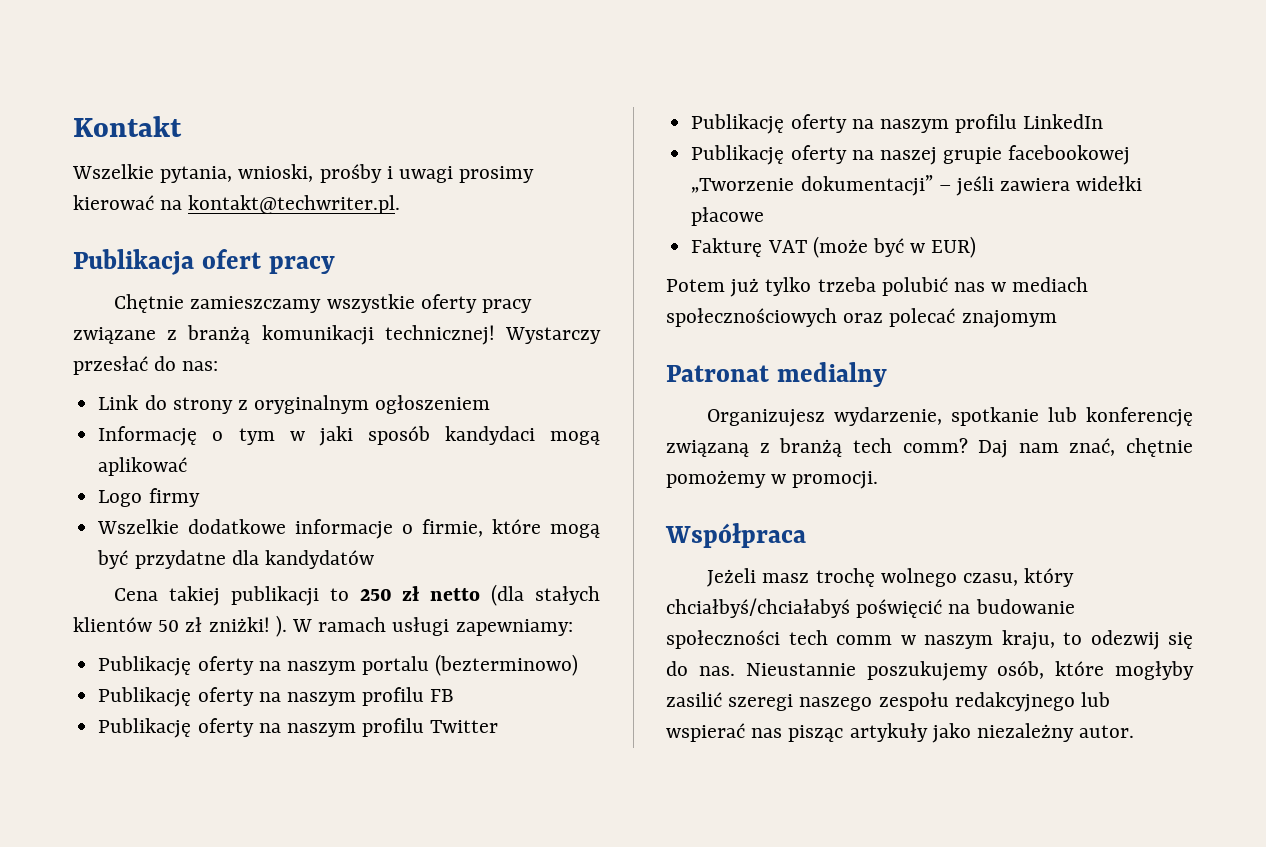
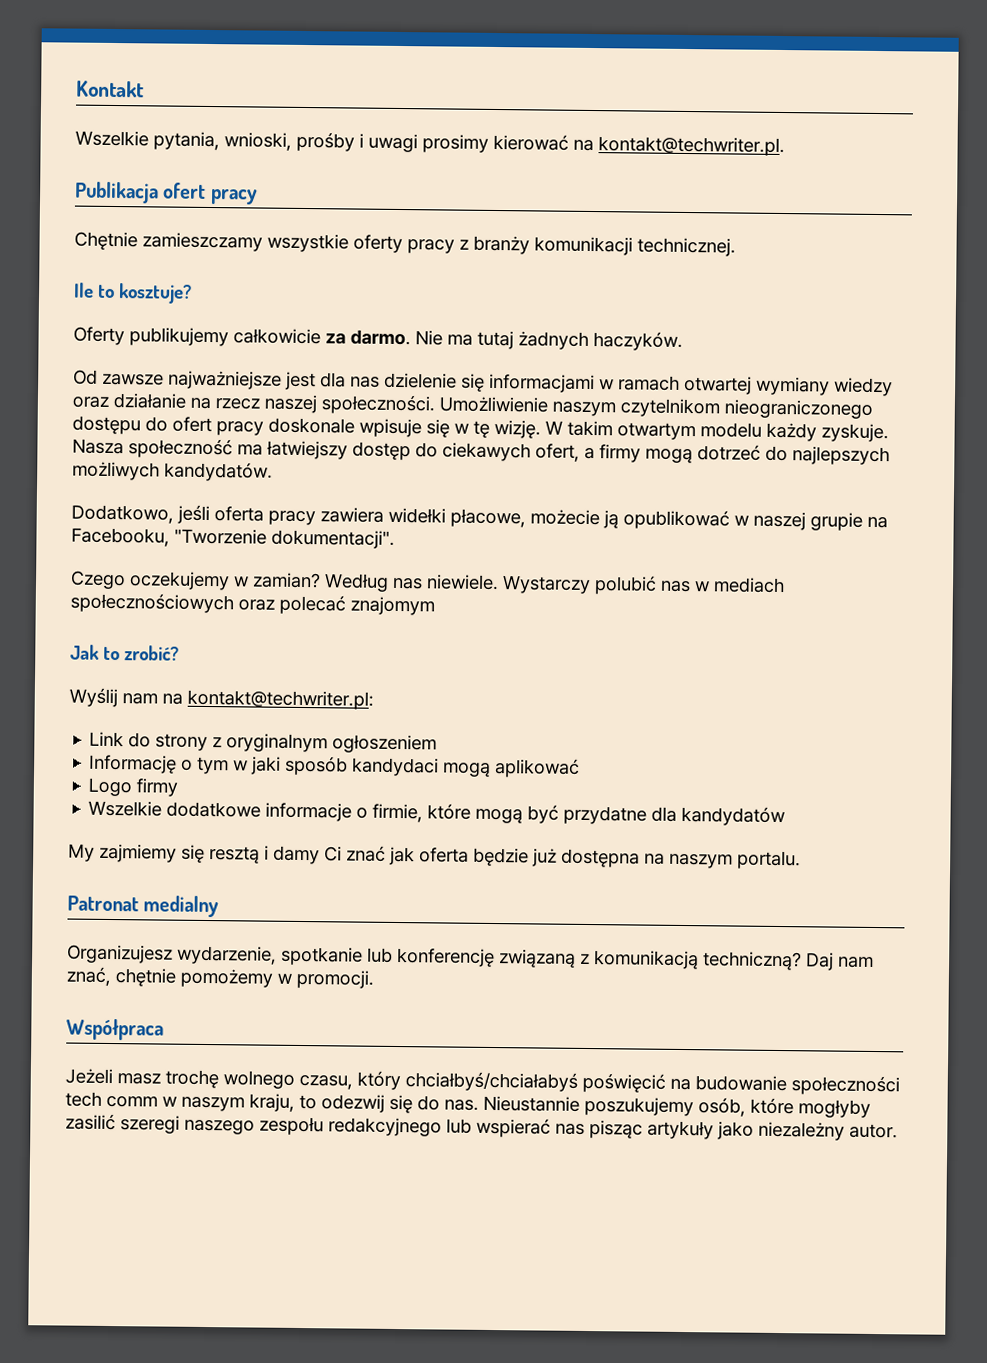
[73,325,601,345] [73,356,219,375] związane z branżą komunikacji technicznej! Wystarczy przesłać do nas: -> [459,235,736,257] [73,282,193,304] [73,326,683,351] [73,369,893,397] [72,393,873,419] [72,415,889,443] [72,438,890,466] [72,461,273,482] [71,504,888,531] [71,527,395,549] [70,570,785,595] [70,592,435,616] [70,644,180,661] [69,687,374,710] z branży komunikacji technicznej. // Ile to kosztuje? // Oferty publikujemy całkowicie za darmo. Nie ma tutaj żadnych haczyków. // Od zawsze najważniejsze jest dla nas dzielenie się informacjami w ramach otwartej wymiany wiedzy oraz działanie na rzecz naszej społeczności. Umożliwienie naszym czytelnikom nieograniczonego dostępu do ofert pracy doskonale wpisuje się w tę wizję. W takim otwartym modelu każdy zyskuje. Nasza społeczność ma łatwiejszy dostęp do ciekawych ofert, a firmy mogą dotrzeć do najlepszych możliwych kandydatów. // Dodatkowo, jeśli oferta pracy zawiera widełki płacowe, możecie ją opublikować w naszej grupie na Facebooku, "Tworzenie dokumentacji". // Czego oczekujemy w zamian? Według nas niewiele. Wystarczy polubić nas w mediach społecznościowych oraz polecać znajomym // Jak to zrobić? // Wyślij nam na kontakt@techwriter.pl:
[114,584,600,606] [73,615,573,637] [98,654,579,676] [98,687,455,707] [98,718,499,738] [691,114,1104,134] [691,145,1131,165] [691,175,1143,196] [691,207,765,226] [691,236,977,258] [666,277,1089,297] [666,308,1057,328] Cena takiej publikacji to 250 zł netto (dla stałych klientów 50 zł zniżki! ). W ramach usługi zapewniamy: // Publikację oferty na naszym portalu (bezterminowo) // Publikację oferty na naszym profilu FB // Publikację oferty na naszym profilu Twitter // Publikację oferty na naszym profilu LinkedIn // Publikację oferty na naszej grupie facebookowej „Tworzenie dokumentacji” – jeśli zawiera widełki płacowe // Fakturę VAT (może być w EUR) // Potem już tylko trzeba polubić nas w mediach społecznościowych oraz polecać znajomym -> [68,843,801,870] My zajmiemy się resztą i damy Ci znać jak oferta będzie już dostępna na naszym portalu.
[779,438,968,457] branżą tech comm? -> [594,950,802,971] komunikacją techniczną?

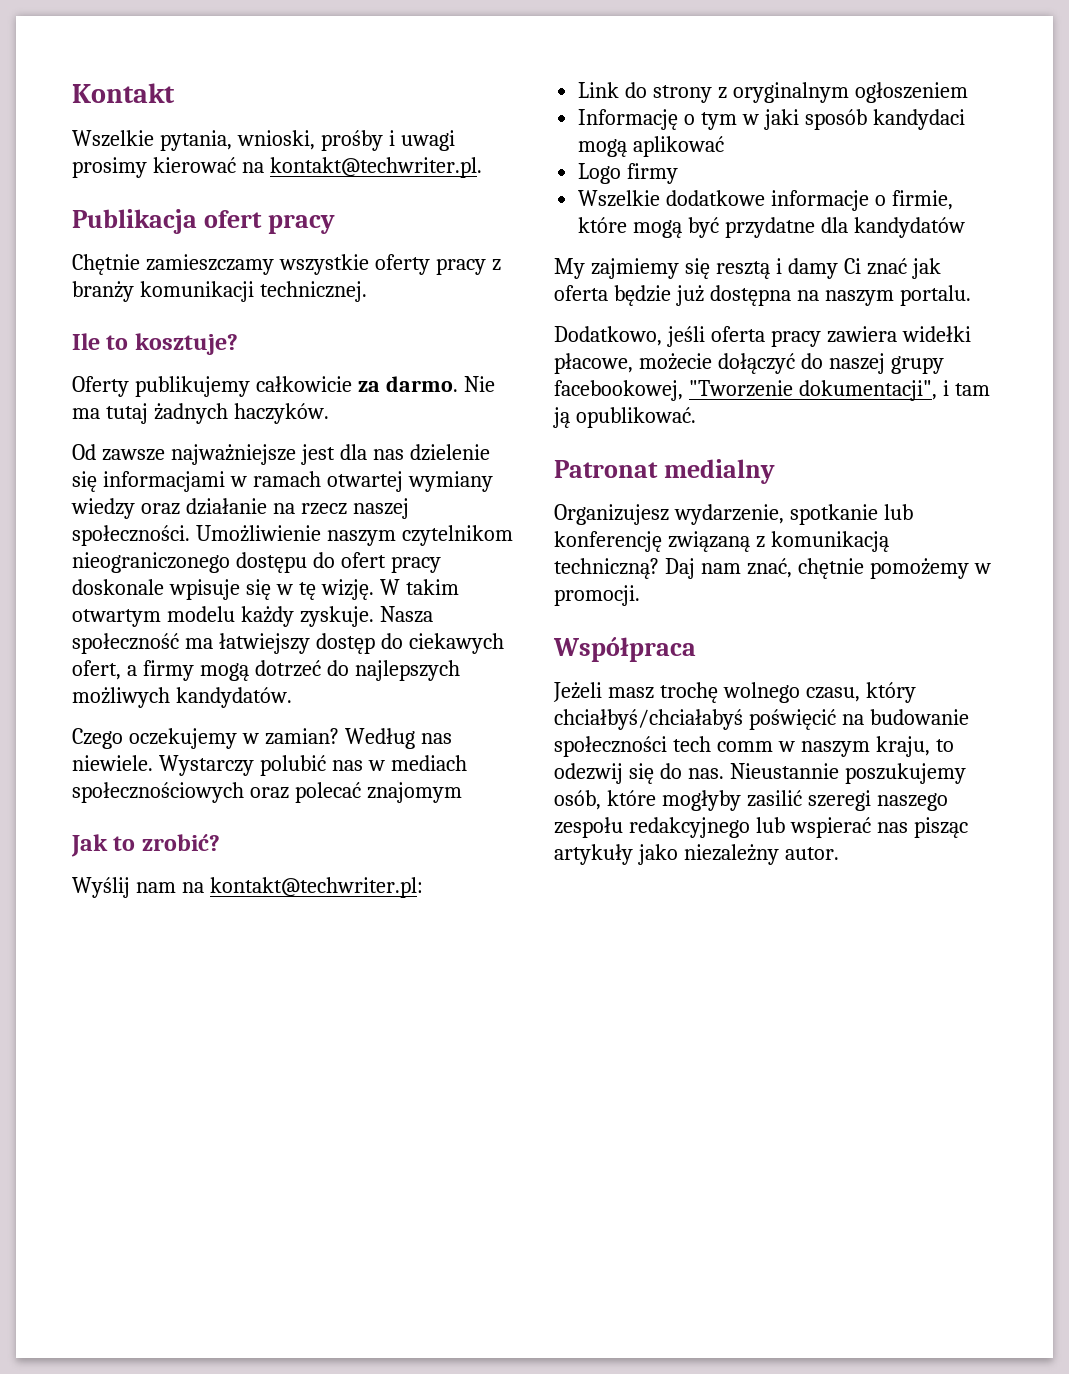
[71,504,888,531] [71,527,395,549] // Dodatkowo, jeśli oferta pracy zawiera widełki płacowe, możecie ją opublikować w naszej grupie na Facebooku, "Tworzenie dokumentacji". -> (292, 697) none
(801, 860) none -> [554,326,971,347] [554,353,944,374] [554,380,990,401] [553,407,696,428] // Dodatkowo, jeśli oferta pracy zawiera widełki płacowe, możecie dołączyć do naszej grupy facebookowej, "Tworzenie dokumentacji", i tam ją opublikować.

